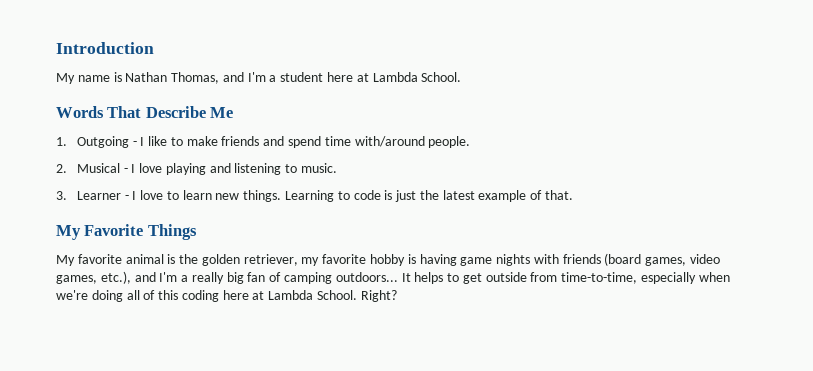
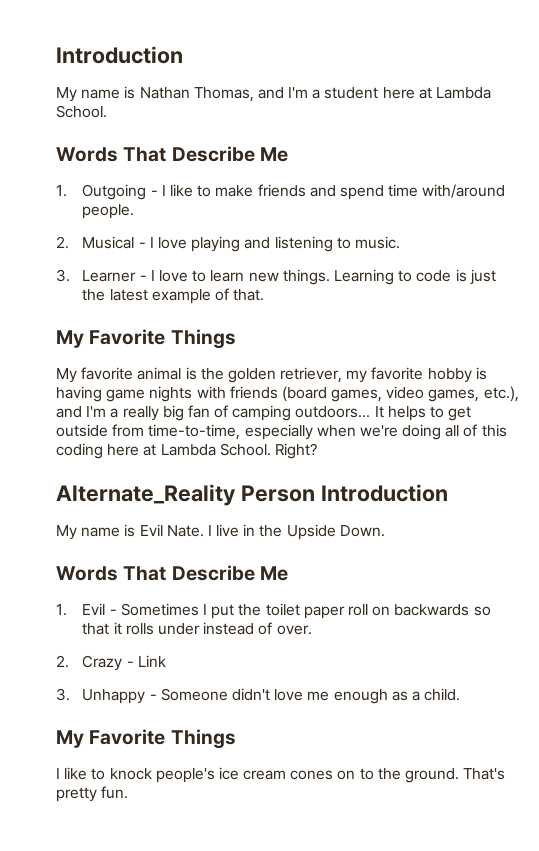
(397, 296) none -> [56,484,448,506] [56,524,385,540] [56,565,288,581] [56,603,491,619] [82,622,312,635] [56,655,166,671] [56,688,461,704] [56,729,236,749] [56,767,506,783] [56,786,129,802] // Alternate_Reality Person Introduction // My name is Evil Nate. I live in the Upside Down. // Words That Describe Me // 1. Evil - Sometimes I put the toilet paper roll on backwards so that it rolls under instead of over. // 2. Crazy - Link // 3. Unhappy - Someone didn't love me enough as a child. // My Favorite Things // I like to knock people's ice cream cones on to the ground. That's pretty fun.

